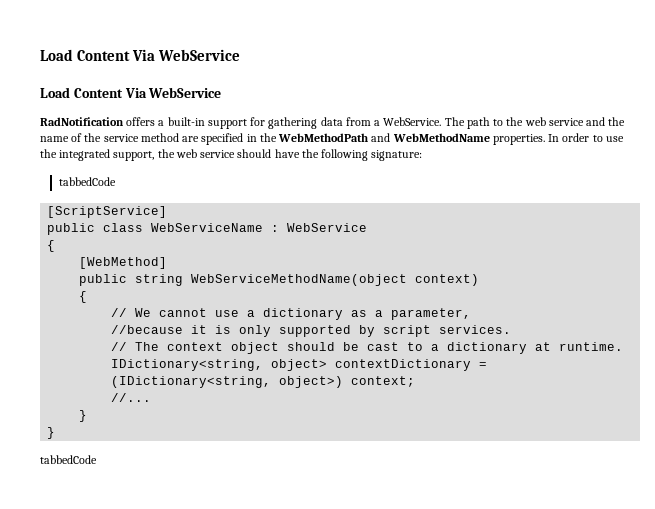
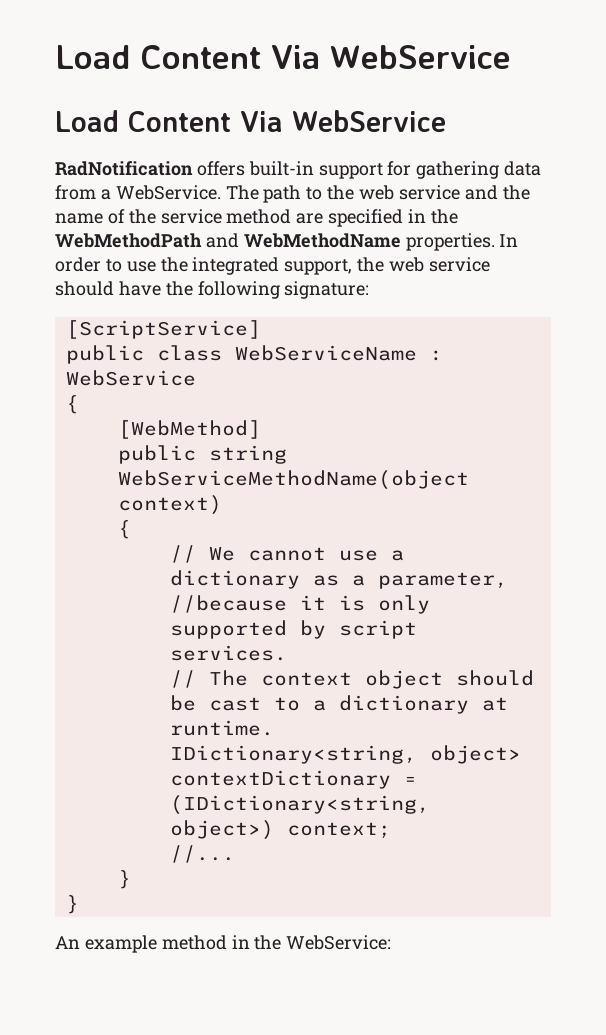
[158,120,165,126] a -> (245, 168) none
[58,177,116,186] // tabbedCode -> (370, 290) none
[40,455,97,464] tabbedCode -> [55,935,392,953] An example method in the WebService:

